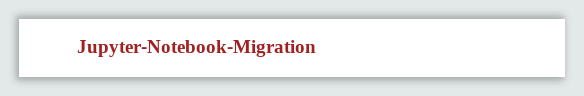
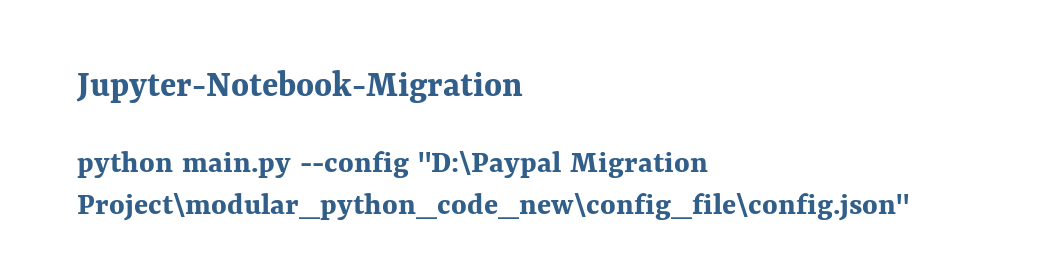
(316, 48) none -> [77,151,708,178] [77,193,909,221] // python main.py --config "D:\Paypal Migration Project\modular_python_code_new\config_file\config.json"

